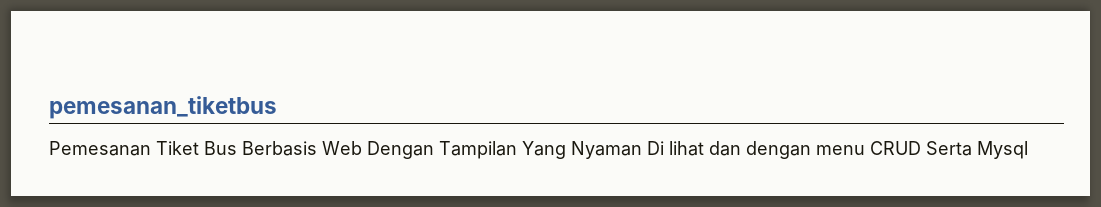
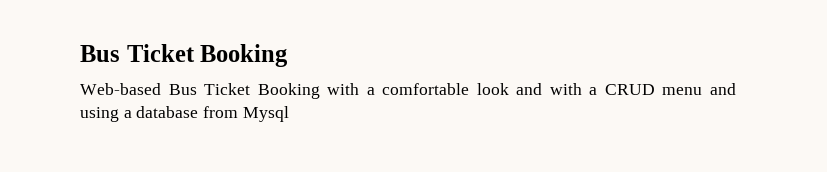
[49,96,277,119] [49,141,972,159] pemesanan_tiketbus // Pemesanan Tiket Bus Berbasis Web Dengan Tampilan Yang Nyaman Di lihat dan dengan menu CRUD Serta -> [80,44,289,67] [80,83,737,99] [80,106,239,122] Bus Ticket Booking // Web-based Bus Ticket Booking with a comfortable look and with a CRUD menu and using a database from

